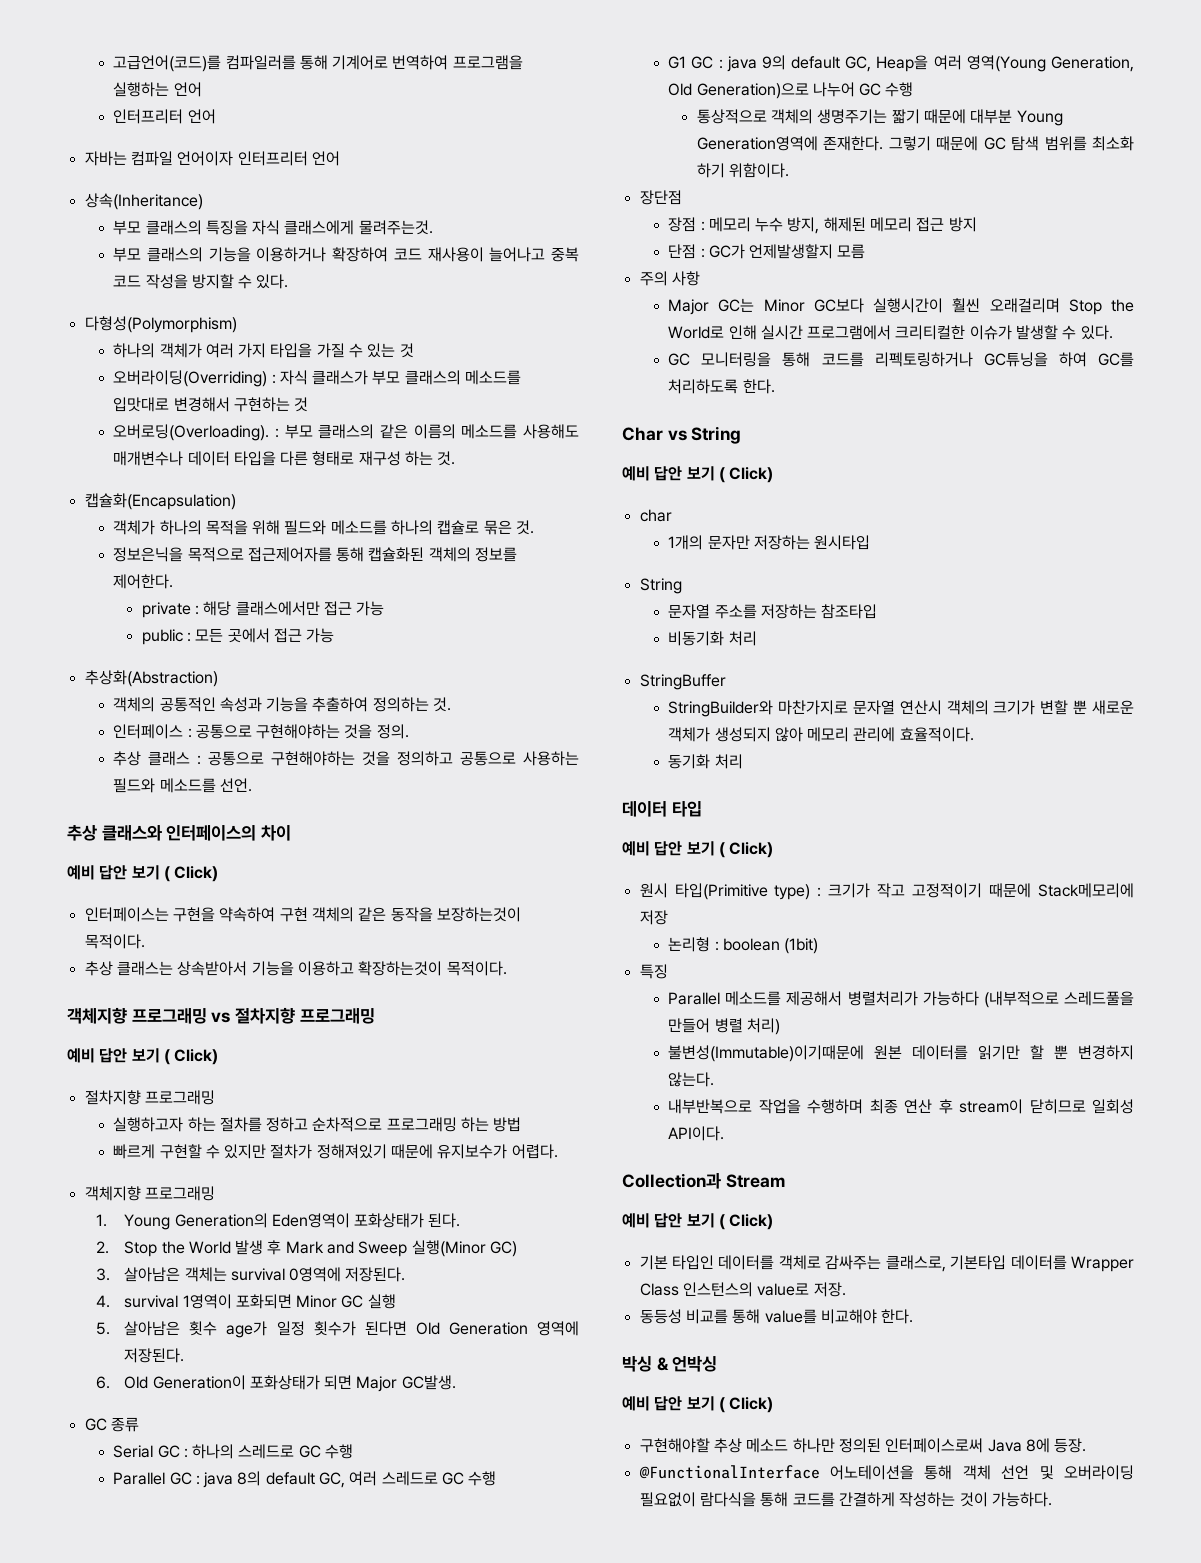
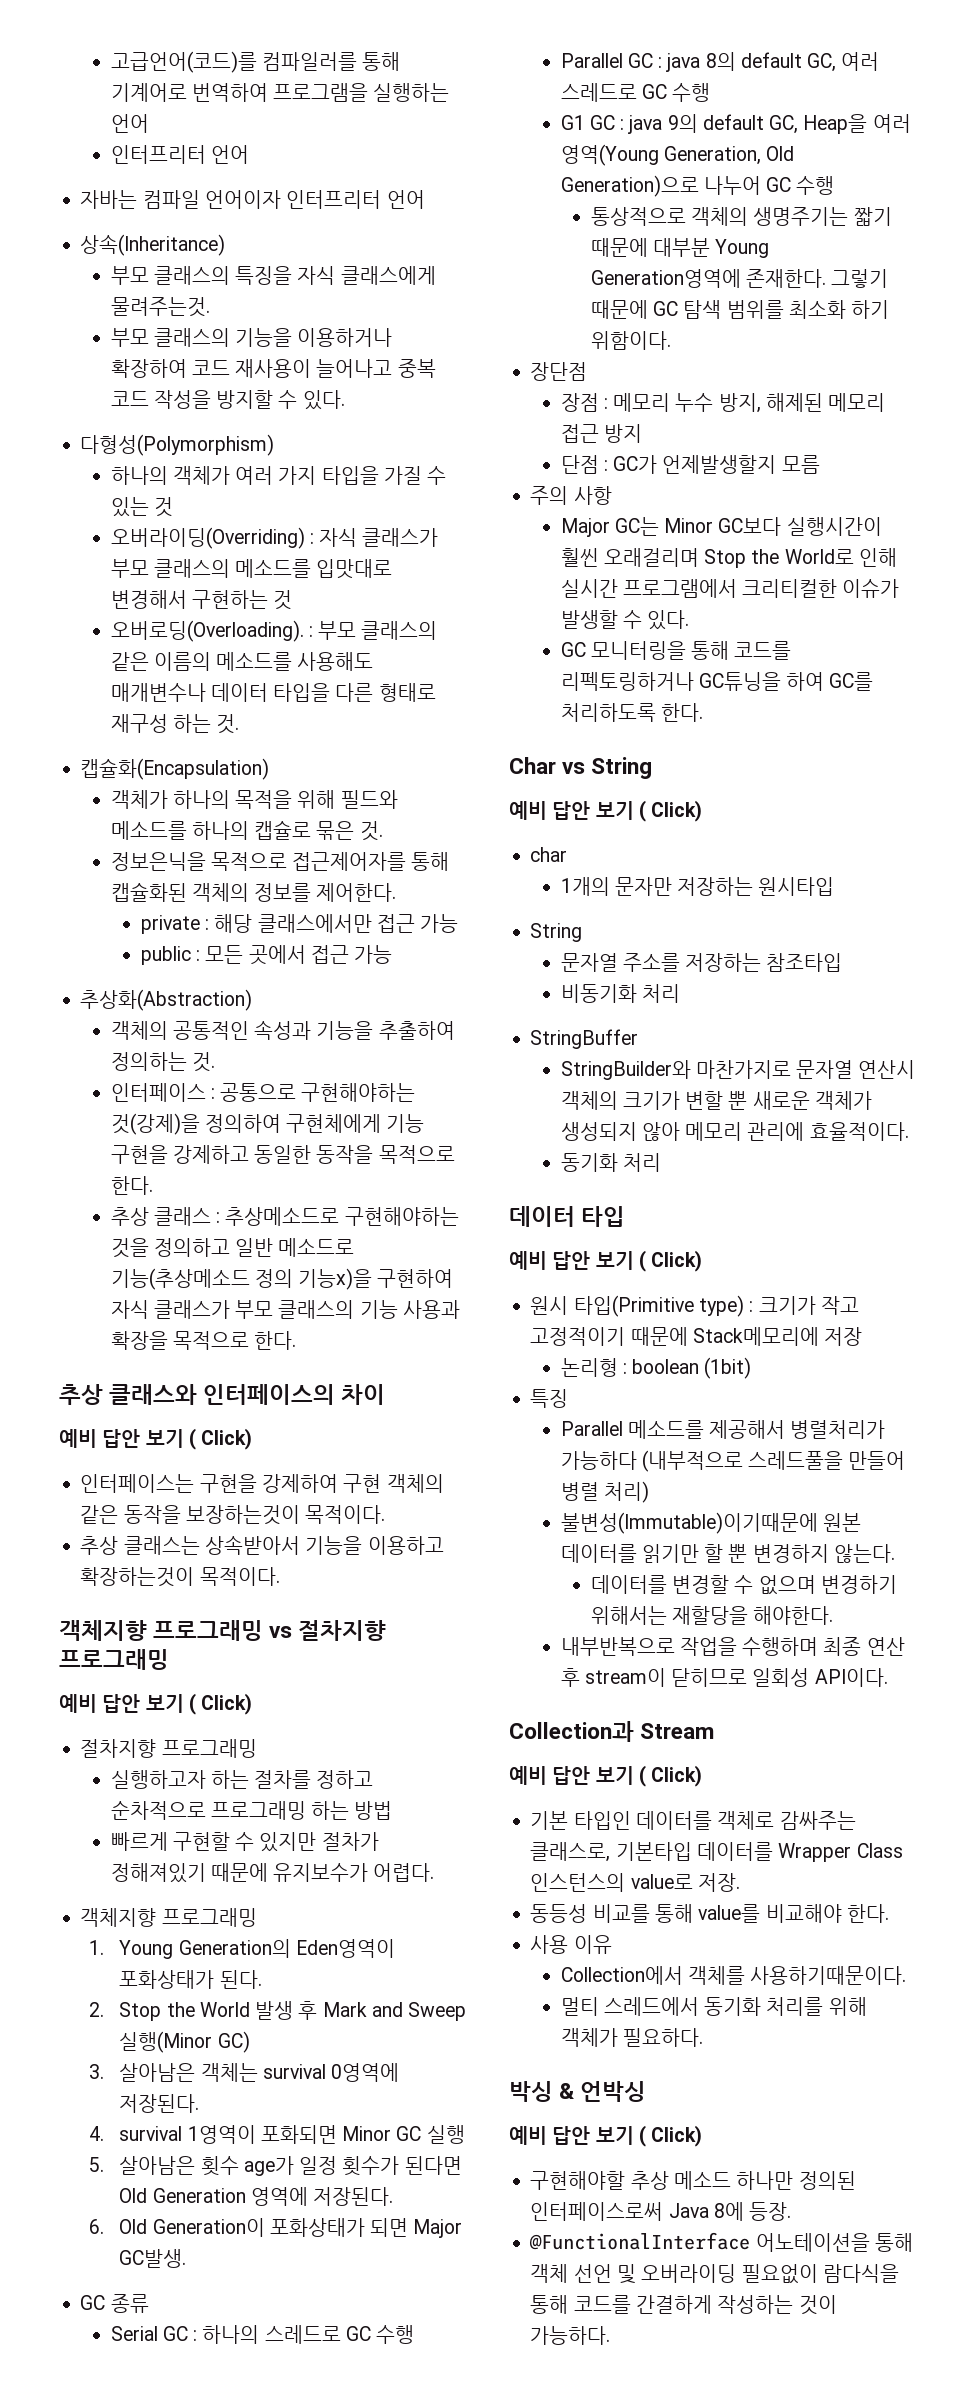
[344,724,409,739] 것을 정의. -> [110,1113,425,1135] [110,1145,455,1164] [110,1176,153,1195] 것(강제)을 정의하여 구현체에게 기능 구현을 강제하고 동일한 동작을 목적으로 한다.
[208,751,265,766] 공통으로 -> [225,1207,340,1226] 추상메소드로
[460,751,579,766] [113,778,252,793] 공통으로 사용하는 필드와 메소드를 선언. -> [235,1238,355,1257] [110,1268,454,1290] [110,1300,460,1319] [110,1331,297,1350] 일반 메소드로 기능(추상메소드 정의 기능x)을 구현하여 자식 클래스가 부모 클래스의 기능 사용과 확장을 목적으로 한다.
[219,907,276,922] 약속하여 -> [261,1474,338,1493] 강제하여
(715, 1079) none -> [590,1575,897,1595] [590,1606,834,1625] // 데이터를 변경할 수 없으며 변경하기 위해서는 재할당을 해야한다.
(914, 1316) none -> [530,1935,612,1954] [560,1966,907,1985] [560,1997,867,2016] [560,2028,703,2047] // 사용 이유 // Collection에서 객체를 사용하기때문이다. // 멀티 스레드에서 동기화 처리를 위해 객체가 필요하다.

